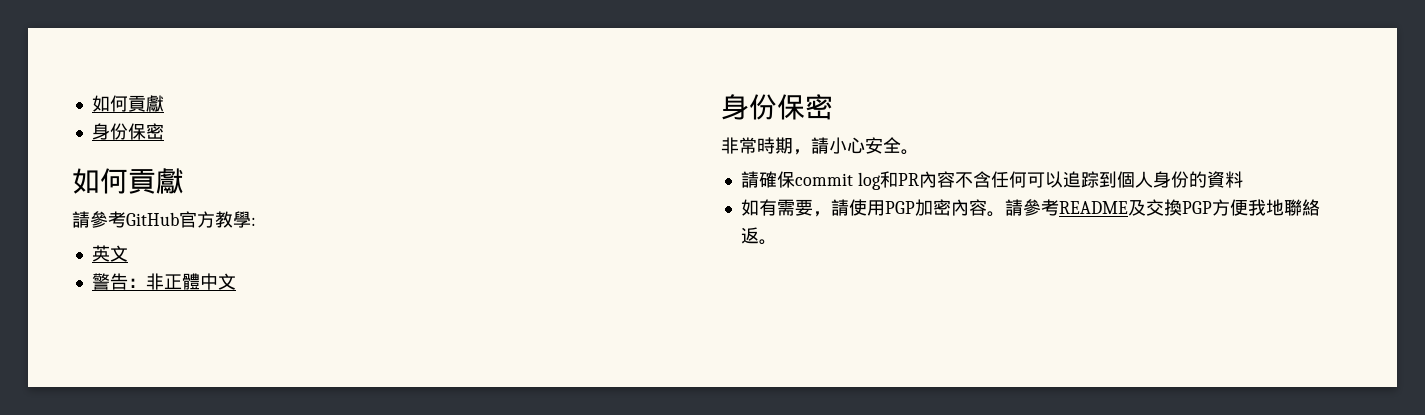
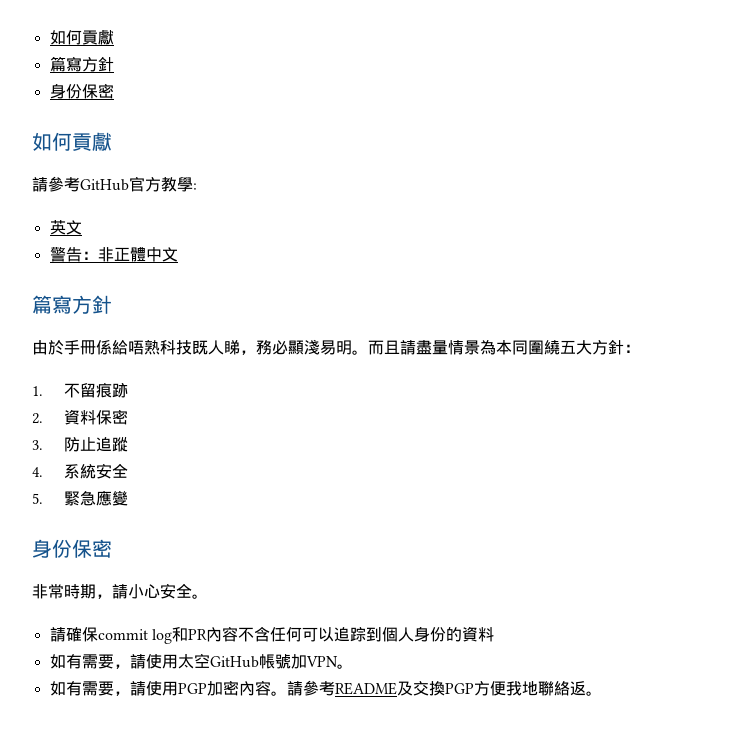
[91,95,164,112] 如何貢獻 -> [49,30,114,45] [49,56,114,72] 如何貢獻 // 篇寫方針
(236, 281) none -> [32,295,112,314] [32,339,640,355] [32,382,128,398] [32,409,128,425] [32,436,128,452] [32,463,128,479] [32,490,128,506] // 篇寫方針 // 由於手冊係給唔熟科技既人睇，務必顯淺易明。而且請盡量情景為本同圍繞五大方針： // 1.不留痕跡 // 2.資料保密 // 3.防止追蹤 // 4.系統安全 // 5.緊急應變
(1243, 179) none -> [49,653,353,669] // 如有需要，請使用太空GitHub帳號加VPN。

